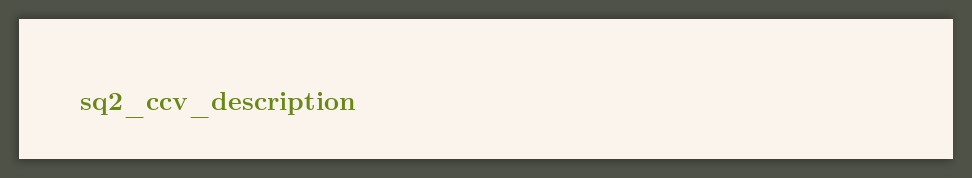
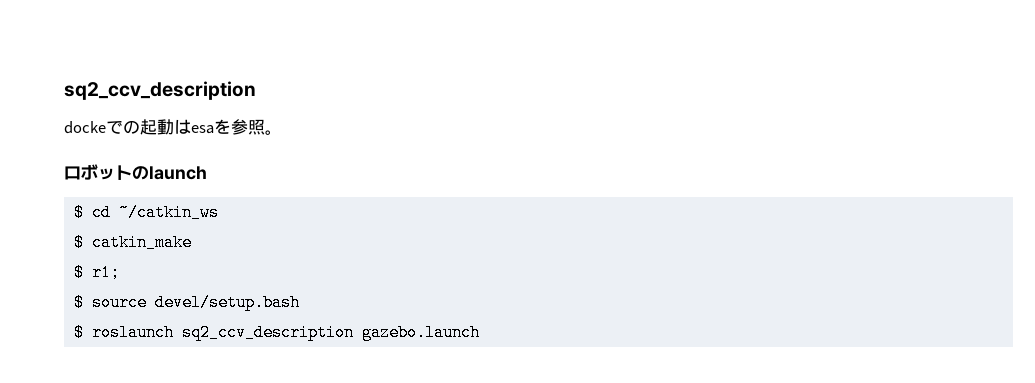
[80,92,356,118] sq2_ccv_description -> [64,81,256,100] [64,119,282,135] [64,164,207,180] [73,204,219,221] [73,234,192,251] [73,264,120,281] [73,294,300,311] [73,324,480,341] sq2_ccv_description // dockeでの起動はesaを参照。 // ロボットのlaunch // $ cd ~/catkin_ws // $ catkin_make // $ r1; // $ source devel/setup.bash // $ roslaunch sq2_ccv_description gazebo.launch

